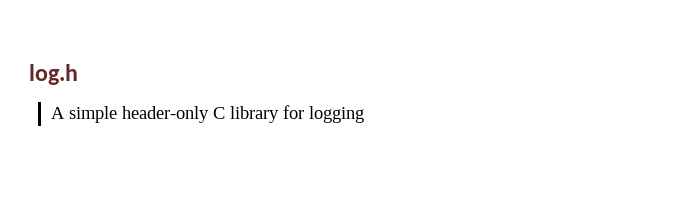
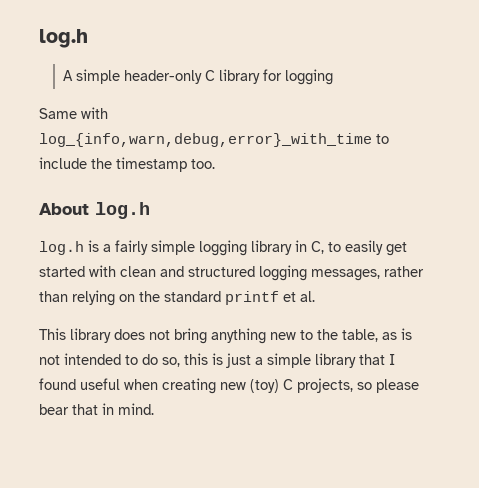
(365, 114) none -> [39,107,108,119] [39,133,389,147] [39,157,215,172] [39,202,150,219] [39,240,407,256] [39,265,424,281] [39,290,315,306] [39,328,412,344] [39,353,395,368] [39,378,419,394] [39,403,154,415] // Same with log_{info,warn,debug,error}_with_time to include the timestamp too. // About log.h // log.h is a fairly simple logging library in C, to easily get started with clean and structured logging messages, rather than relying on the standard printf et al. // This library does not bring anything new to the table, as is not intended to do so, this is just a simple library that I found useful when creating new (toy) C projects, so please bear that in mind.

